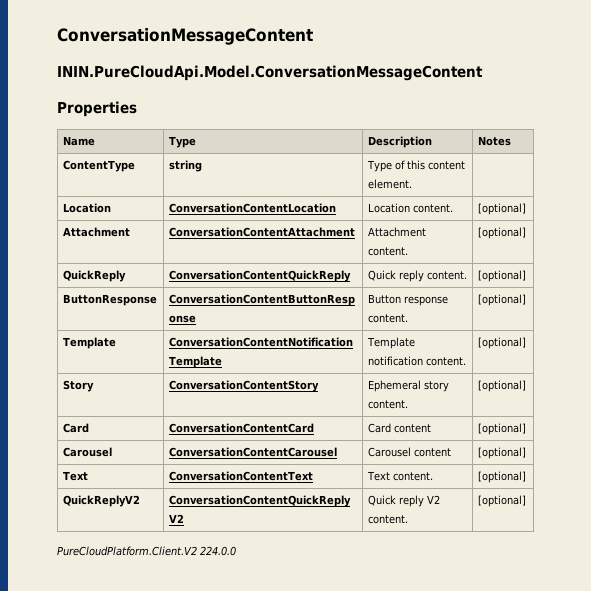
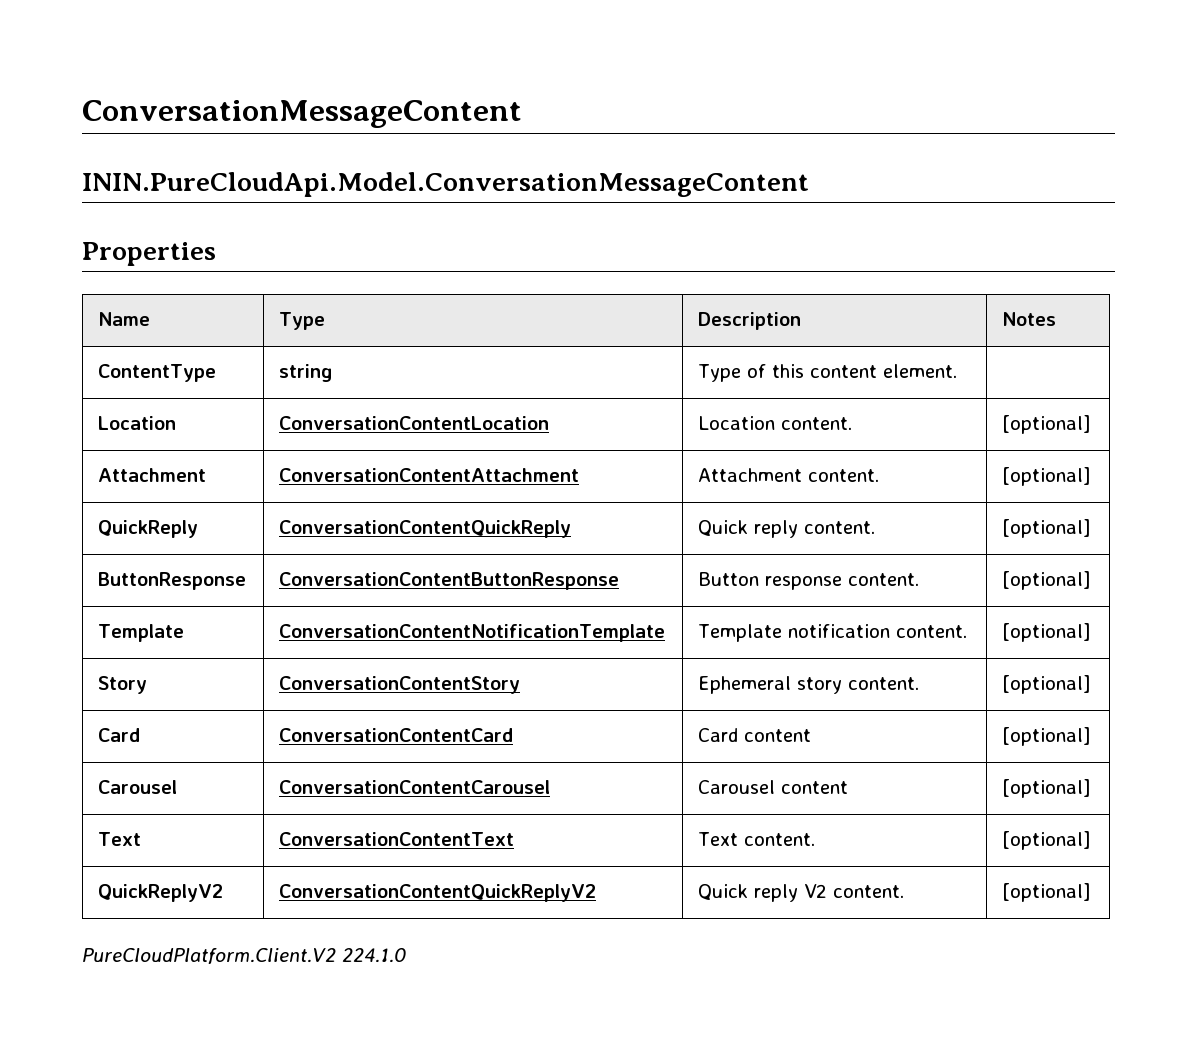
[200,546,236,556] 224.0.0 -> [341,948,406,963] 224.1.0

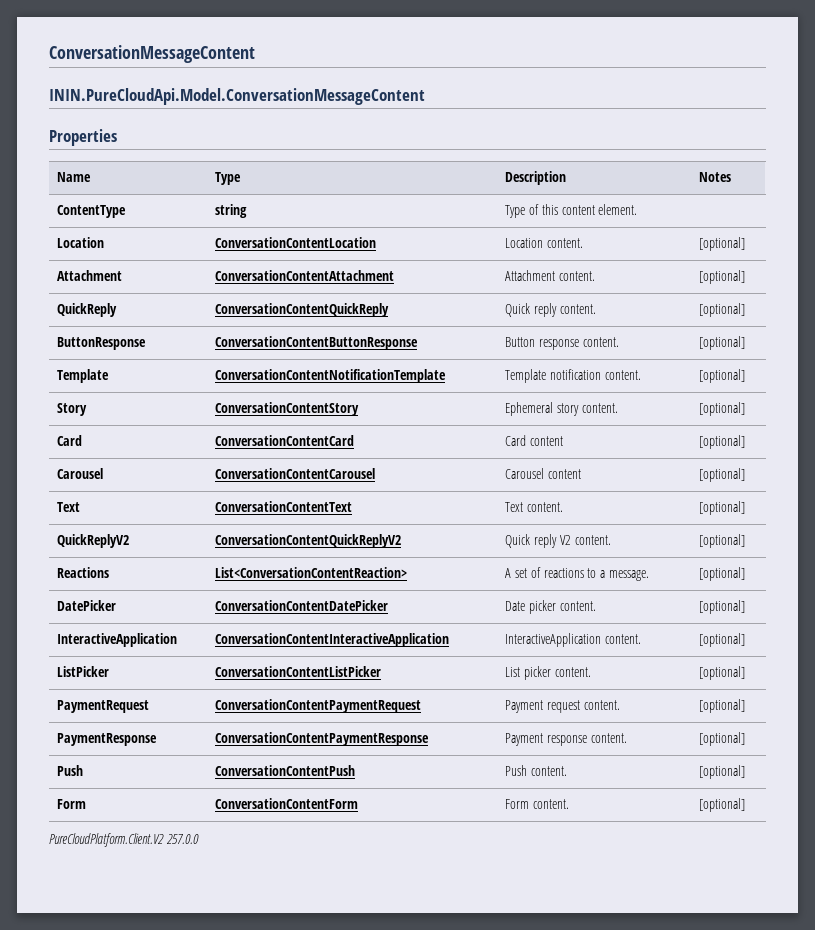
(1092, 892) none -> [57,567,110,578] [215,567,408,578] [505,567,649,581] [699,567,746,581] [57,600,117,611] [215,600,389,611] [505,600,596,614] [699,600,746,614] [57,633,178,647] [215,633,450,647] [505,633,642,647] [699,633,746,647] [57,666,110,677] [215,666,382,677] [505,666,591,680] [699,666,746,680] [57,700,150,713] [215,699,422,713] [505,700,620,713] [699,699,746,713] [57,733,158,746] [215,732,430,746] [505,733,627,746] [699,732,746,746] [57,765,84,776] [215,765,356,776] [505,765,568,776] [699,765,746,779] [57,799,87,809] [215,798,359,809] [505,799,570,809] [699,798,746,812] // Reactions | List<ConversationContentReaction> | A set of reactions to a message. | [optional] // DatePicker | ConversationContentDatePicker | Date picker content. | [optional] // InteractiveApplication | ConversationContentInteractiveApplication | InteractiveApplication content. | [optional] // ListPicker | ConversationContentListPicker | List picker content. | [optional] // PaymentRequest | ConversationContentPaymentRequest | Payment request content. | [optional] // PaymentResponse | ConversationContentPaymentResponse | Payment response content. | [optional] // Push | ConversationContentPush | Push content. | [optional] // Form | ConversationContentForm | Form content. | [optional]
[341,948,406,963] 224.1.0 -> [165,834,199,844] 257.0.0

